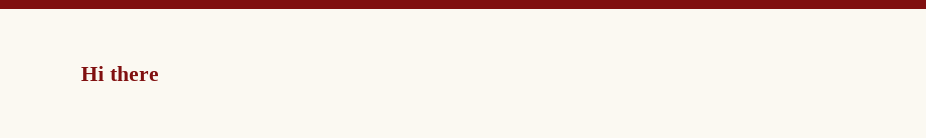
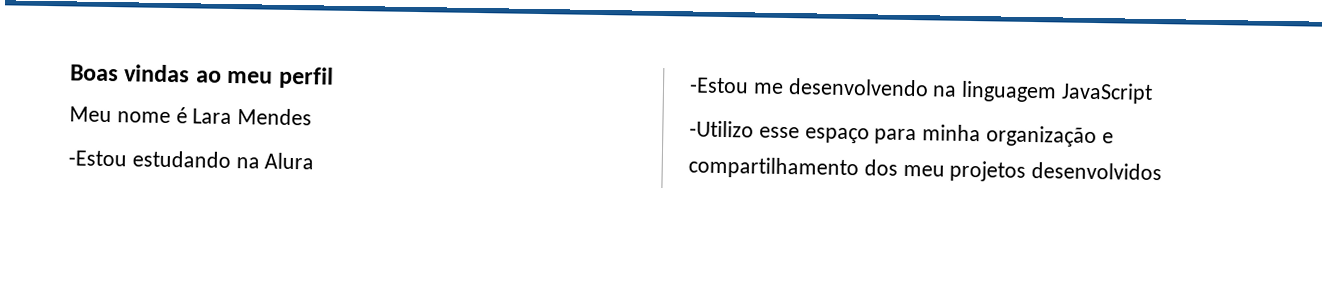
[81,66,159,81] Hi there -> [70,64,334,89] [69,106,313,126] [68,150,315,170] [689,77,1154,104] [689,120,1114,148] [688,156,1163,182] Boas vindas ao meu perfil // Meu nome é Lara Mendes // -Estou estudando na Alura // -Estou me desenvolvendo na linguagem JavaScript // -Utilizo esse espaço para minha organização e compartilhamento dos meu projetos desenvolvidos

